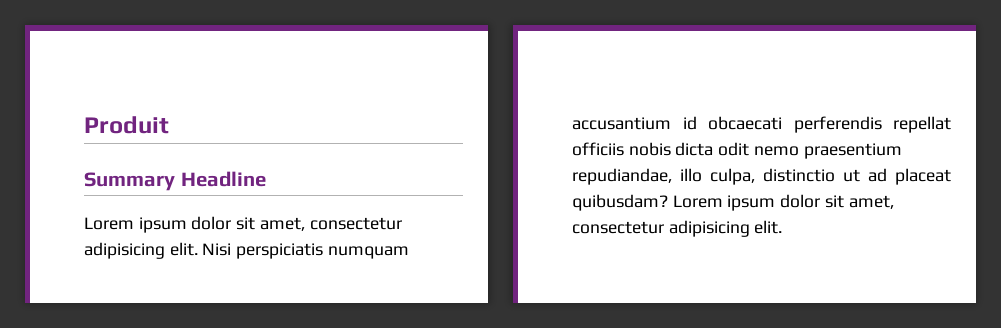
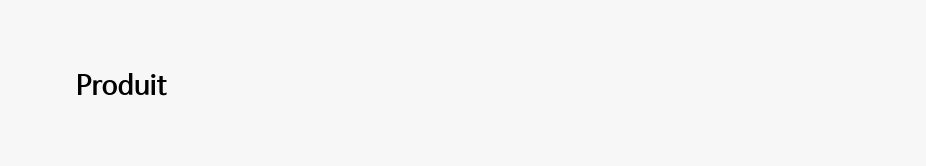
[84,171,266,191] [84,216,402,233] [84,242,409,259] [572,116,951,133] [572,142,902,159] [572,168,951,185] [572,194,894,211] [572,220,783,237] // Summary Headline // Lorem ipsum dolor sit amet, consectetur adipisicing elit. Nisi perspiciatis numquam accusantium id obcaecati perferendis repellat officiis nobis dicta odit nemo praesentium repudiandae, illo culpa, distinctio ut ad placeat quibusdam? Lorem ipsum dolor sit amet, consectetur adipisicing elit. -> (167, 84) none

